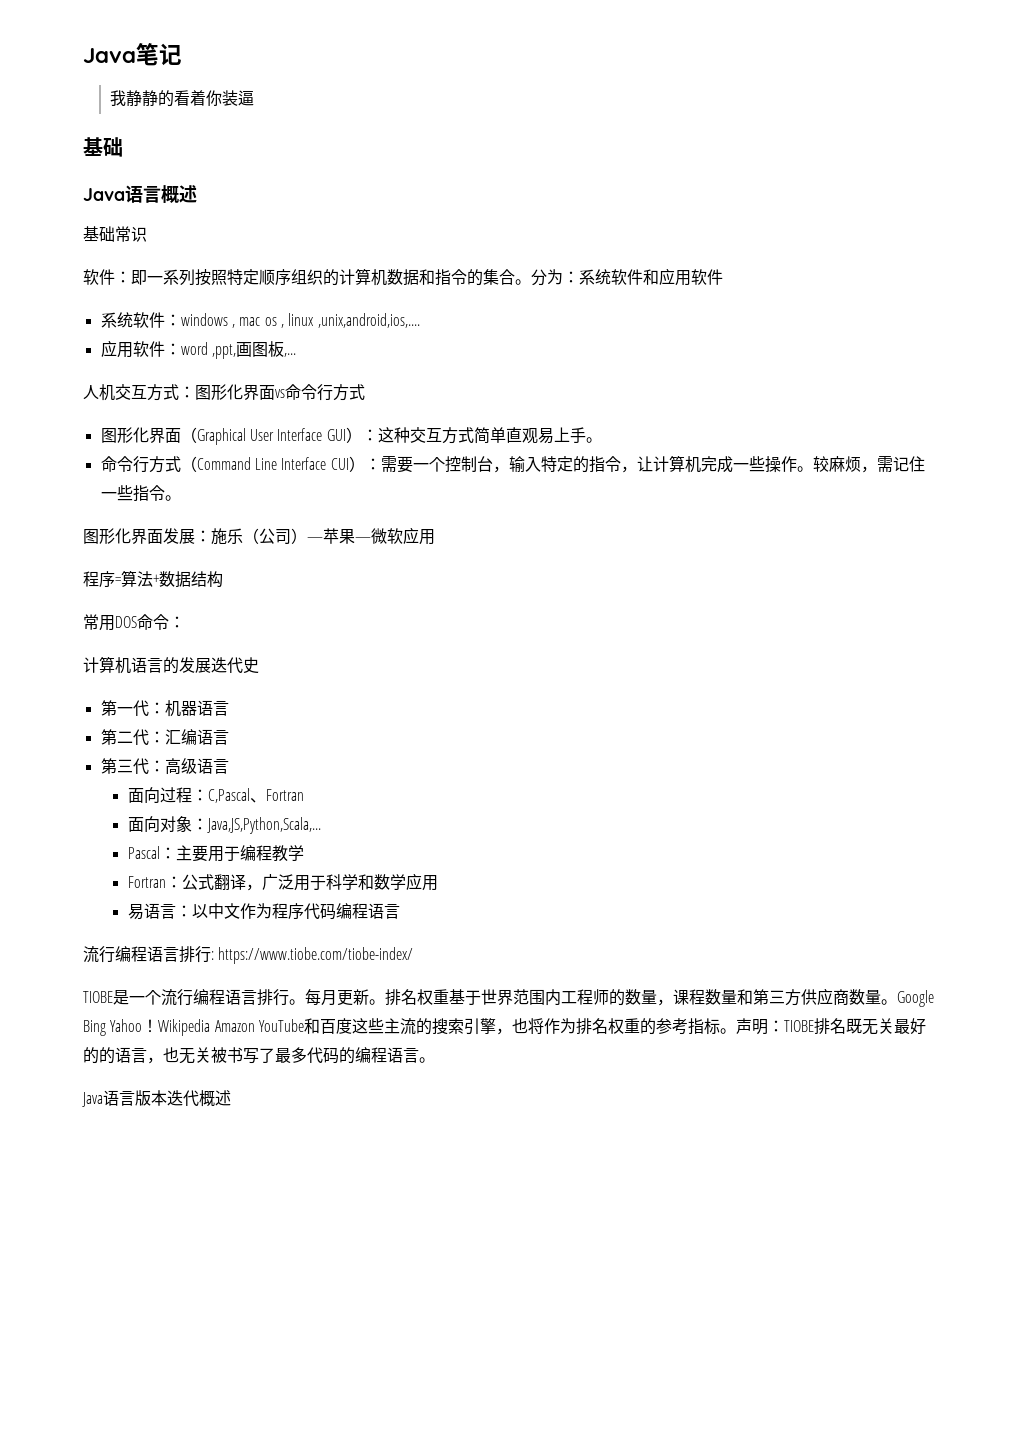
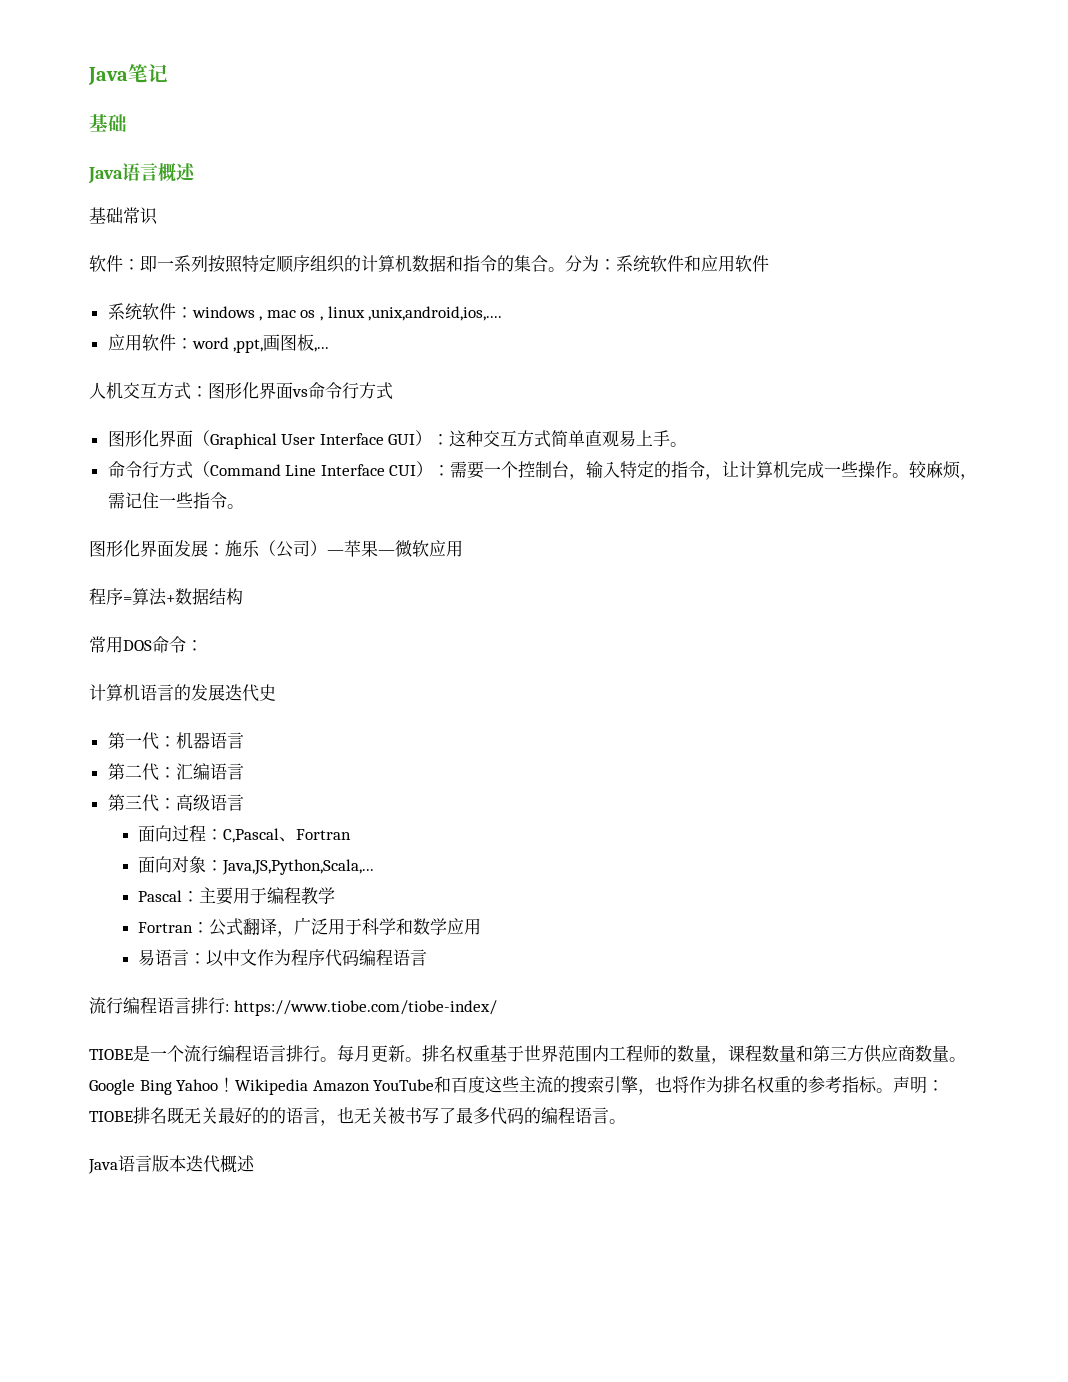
[110,90,255,107] // 我静静的看着你装逼 -> (168, 73) none

